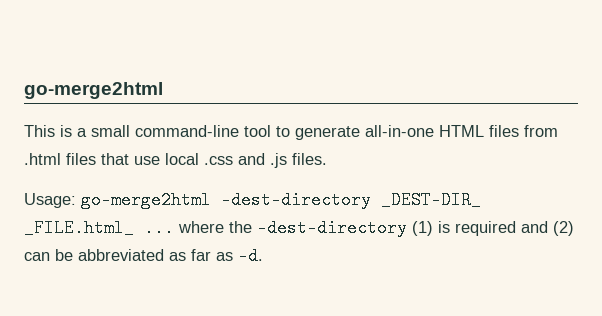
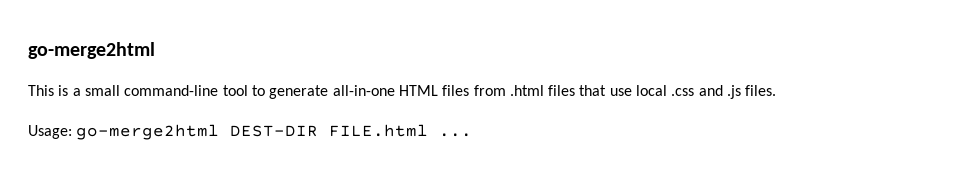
[221,191,481,209] [24,219,574,237] [24,247,263,265] -dest-directory _DEST-DIR_ _FILE.html_ ... where the -dest-directory (1) is required and (2) can be abbreviated as far as -d. -> [230,124,473,137] DEST-DIR FILE.html ...

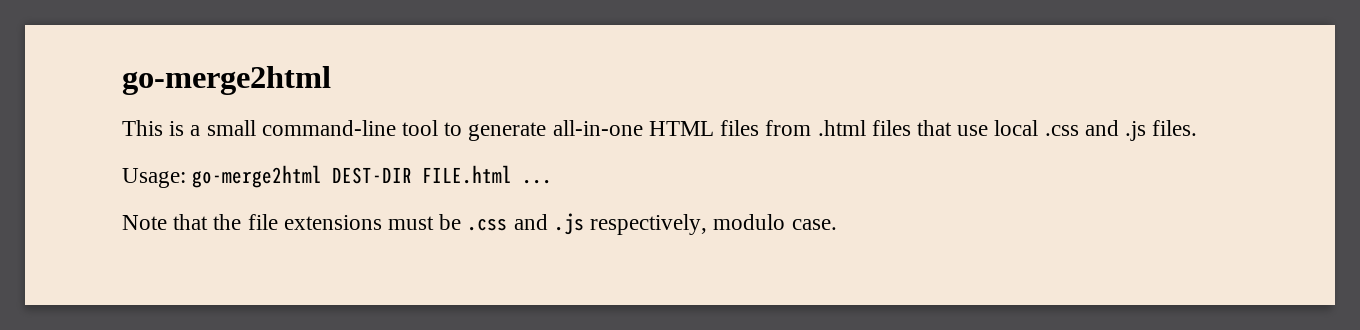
(473, 135) none -> [122,213,837,235] // Note that the file extensions must be .css and .js respectively, modulo case.

